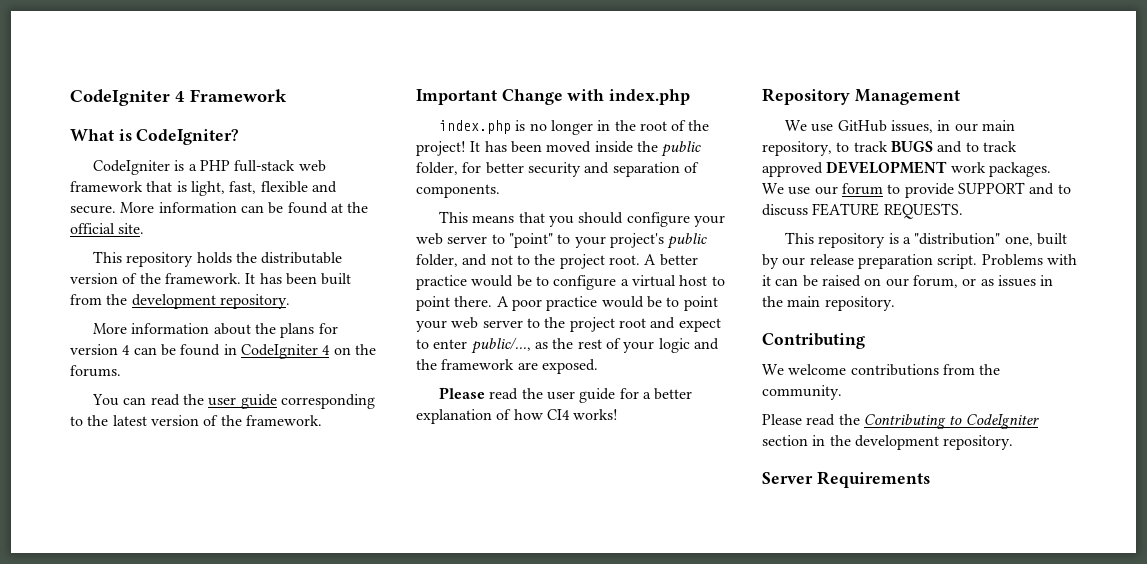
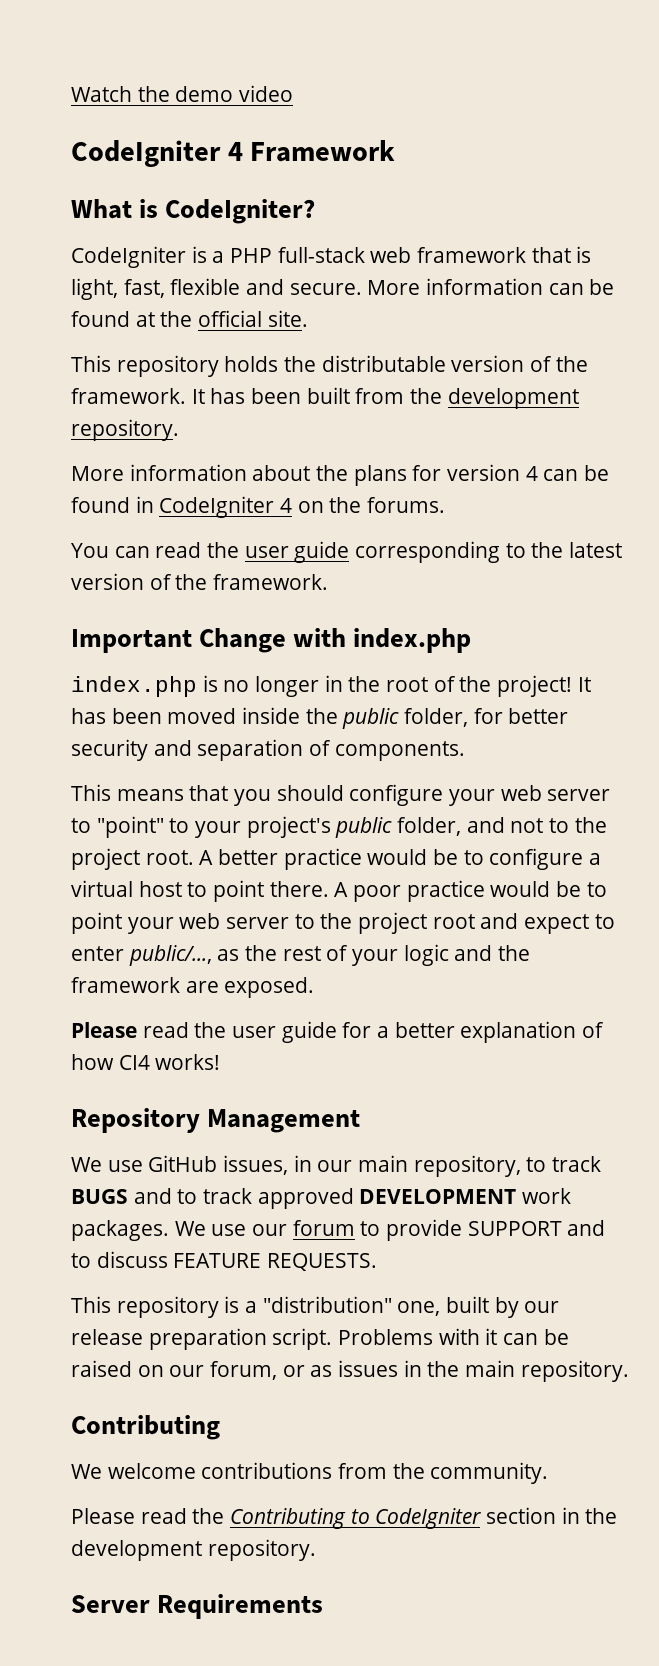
(70, 97) none -> [71,85,294,102] Watch the demo video //

